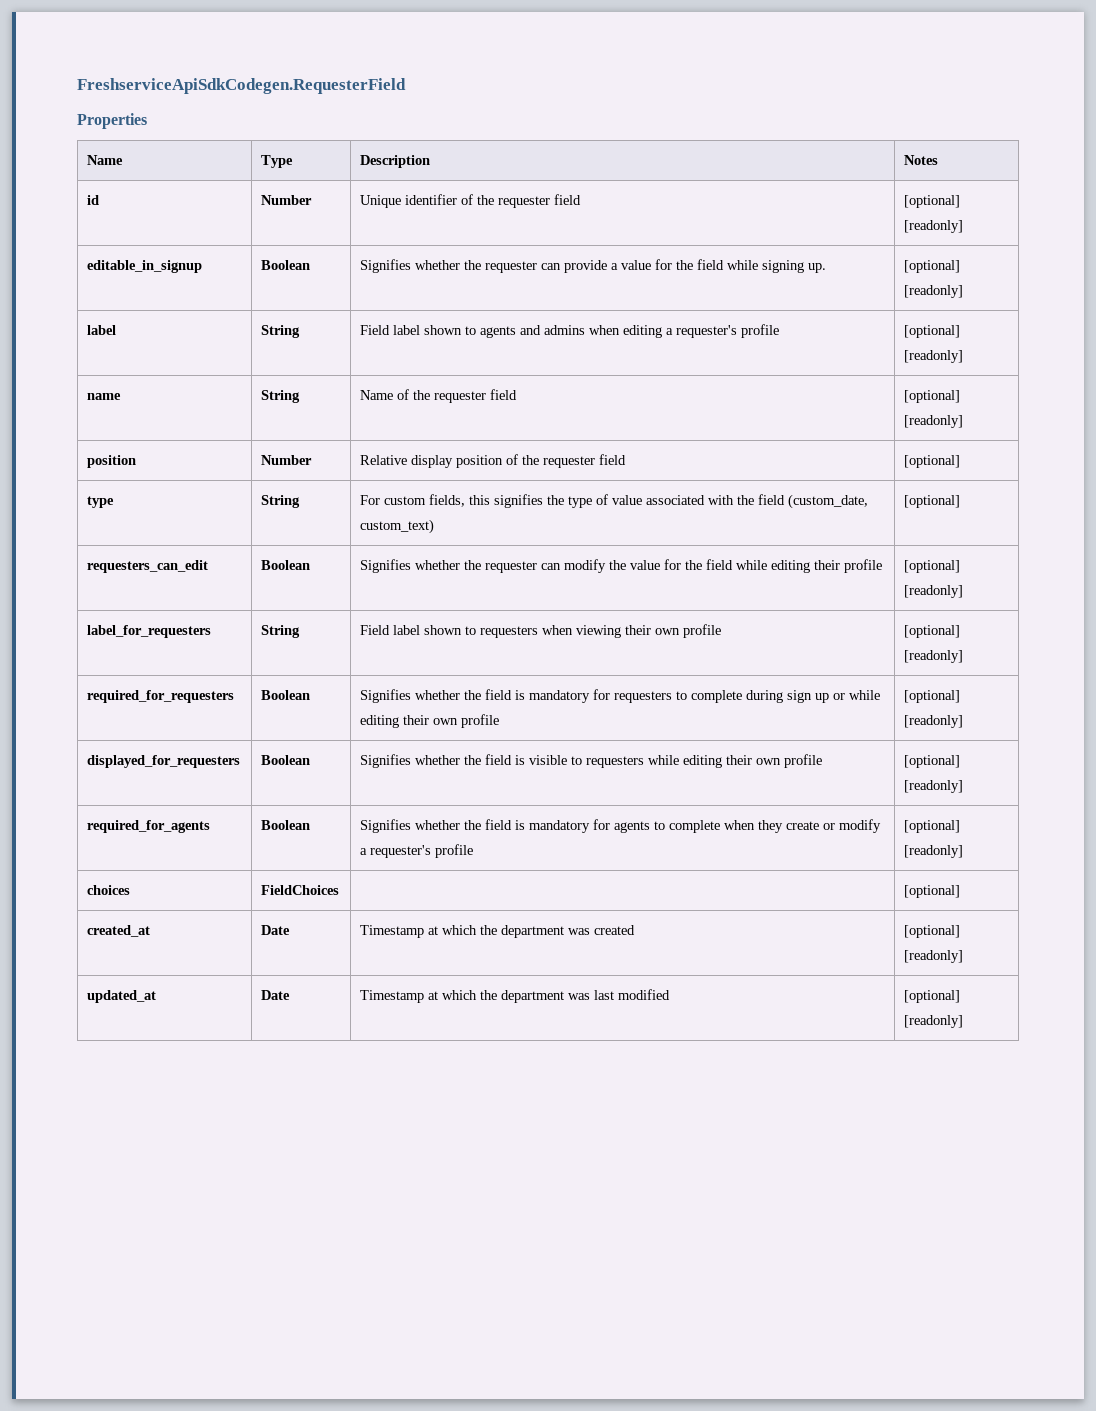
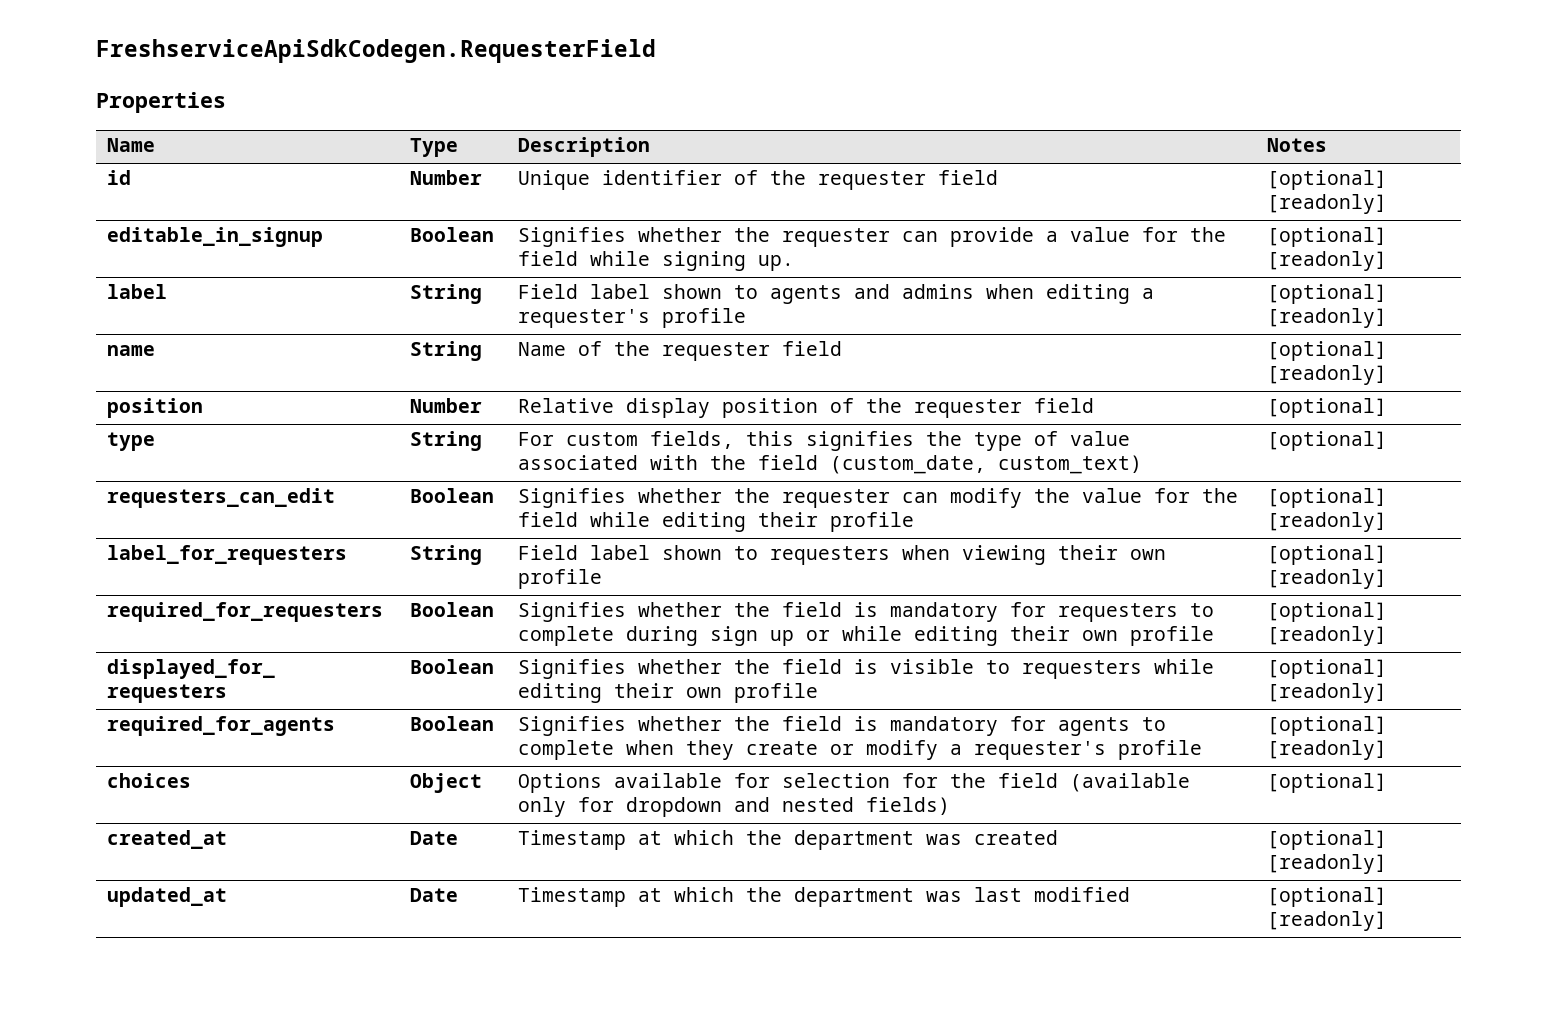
[261,885,340,895] FieldChoices | -> [410,773,483,793] [518,773,1191,793] [518,797,951,817] Object | Options available for selection for the field (available only for dropdown and nested fields)

